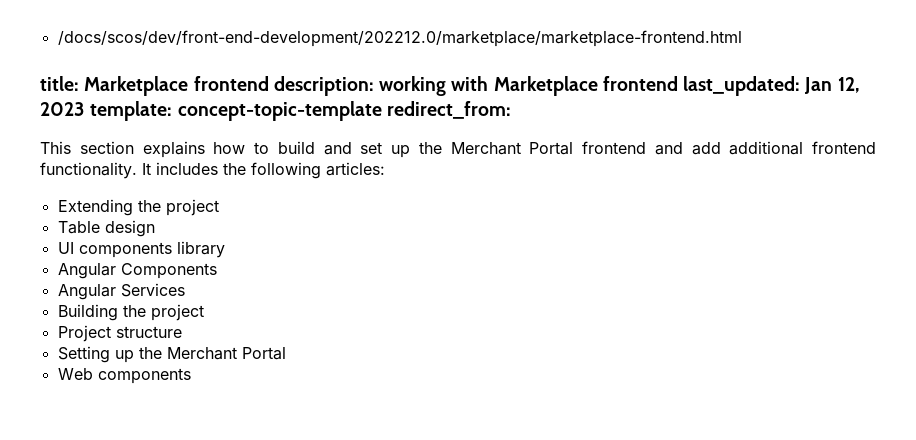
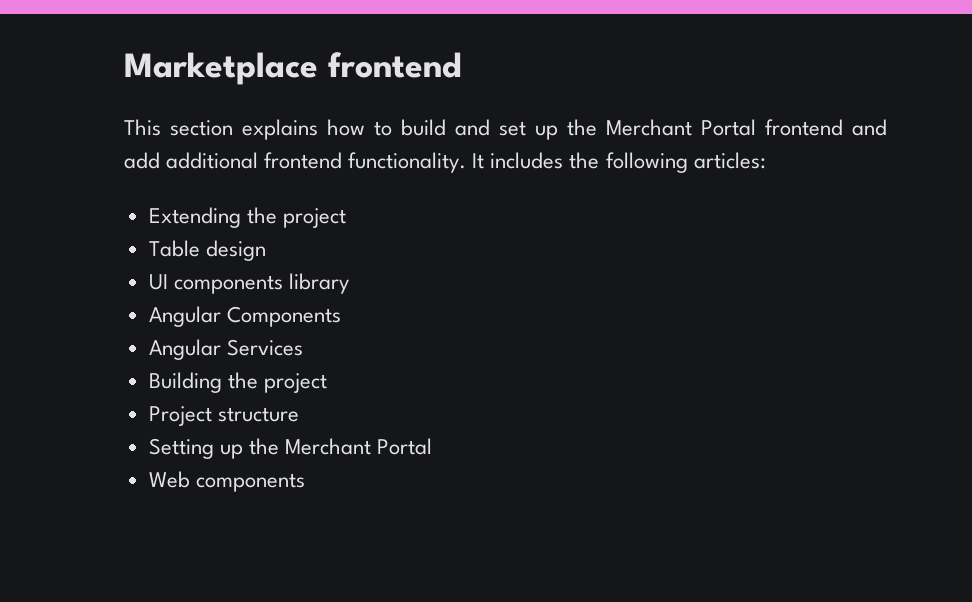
[57,30,742,47] [40,76,860,96] [40,101,511,121] /docs/scos/dev/front-end-development/202212.0/marketplace/marketplace-frontend.html // title: Marketplace frontend description: working with Marketplace frontend last_updated: Jan 12, 2023 template: concept-topic-template redirect_from: -> [124,52,462,85] Marketplace frontend

